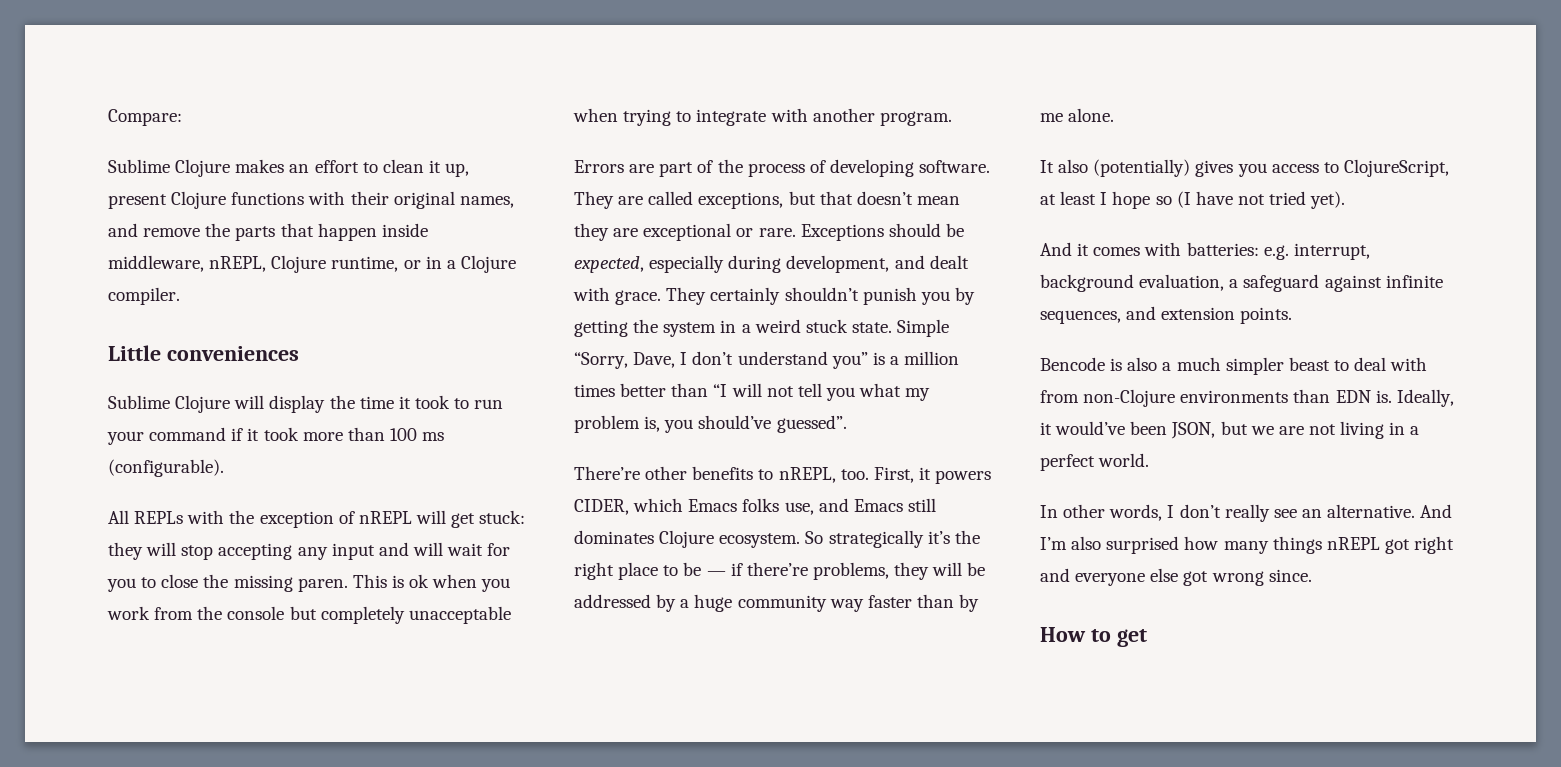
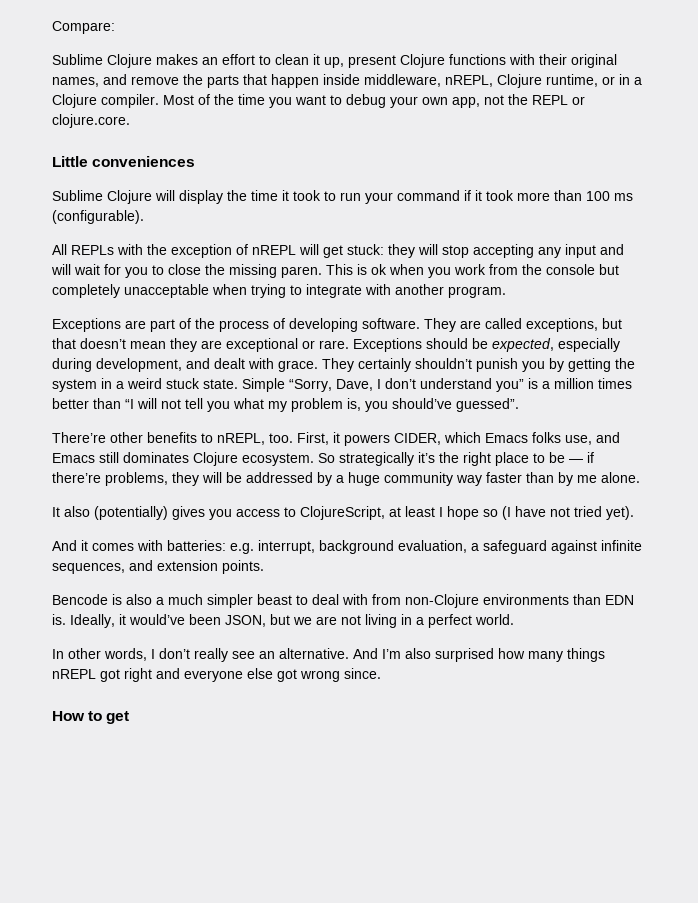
(180, 296) none -> [163,94,585,108] [52,114,130,128] Most of the time you want to debug your own app, not the REPL or clojure.core.
[574,160,624,173] Errors -> [52,318,121,332] Exceptions

